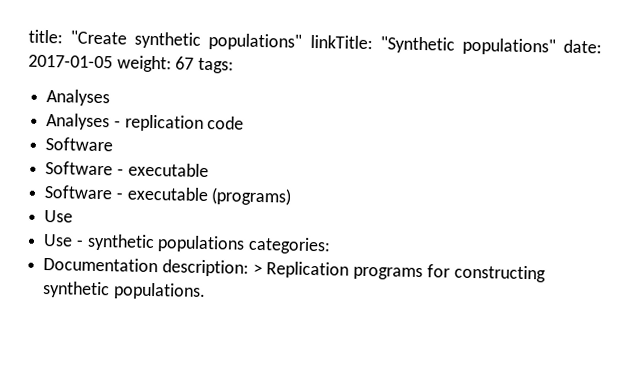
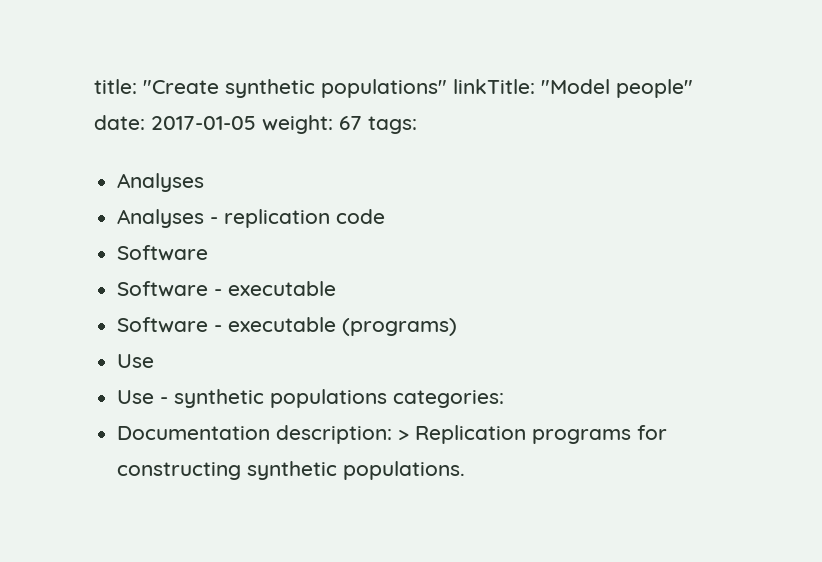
[379,36,556,56] "Synthetic populations" -> [541,79,693,98] "Model people"

